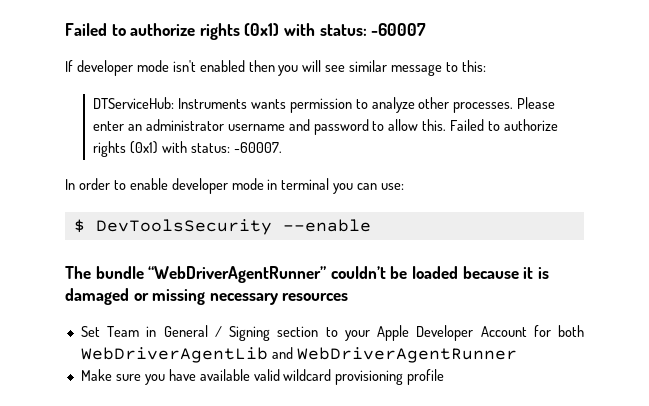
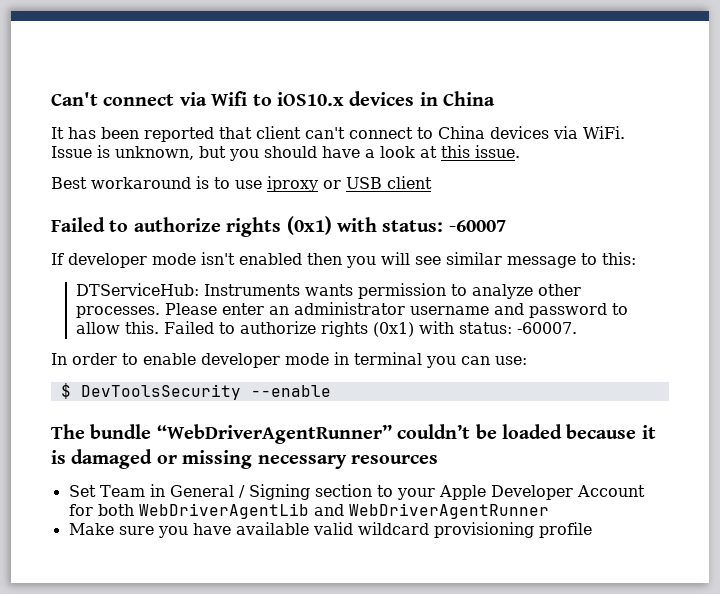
(65, 29) none -> [51,91,496,106] [51,126,625,142] [51,145,520,161] [51,176,432,192] Can't connect via Wifi to iOS10.x devices in China // It has been reported that client can't connect to China devices via WiFi. Issue is unknown, but you should have a look at this issue. // Best workaround is to use iproxy or USB client //

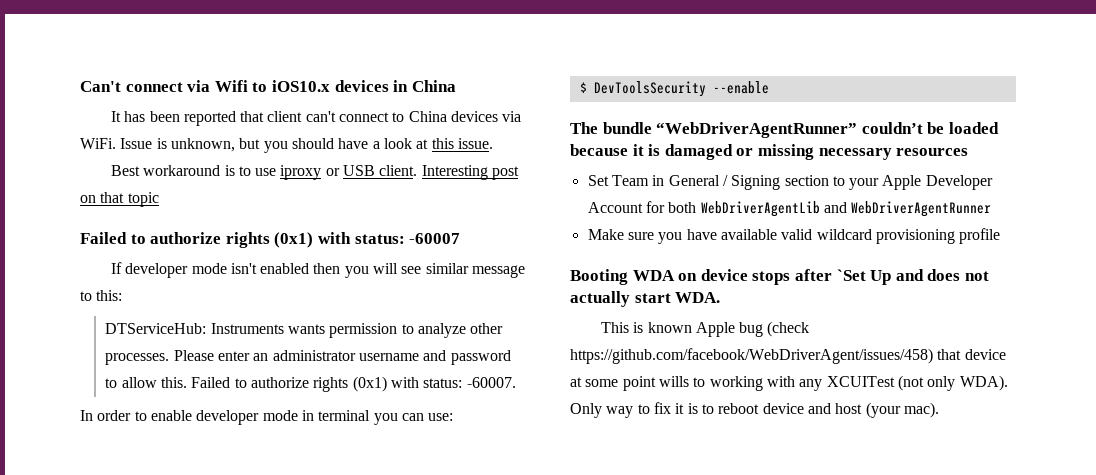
[387,176,432,189] client -> [379,165,520,180] [80,192,159,207] client. Interesting post on that topic
(592, 530) none -> [570,269,989,285] [570,291,721,307] [600,321,810,337] [570,348,1006,364] [570,375,1008,391] [570,402,939,418] // Booting WDA on device stops after `Set Up and does not actually start WDA. // This is known Apple bug (check https://github.com/facebook/WebDriverAgent/issues/458) that device at some point wills to working with any XCUITest (not only WDA). Only way to fix it is to reboot device and host (your mac).

